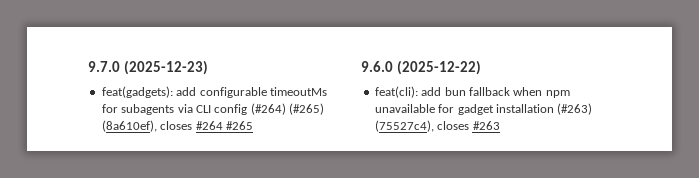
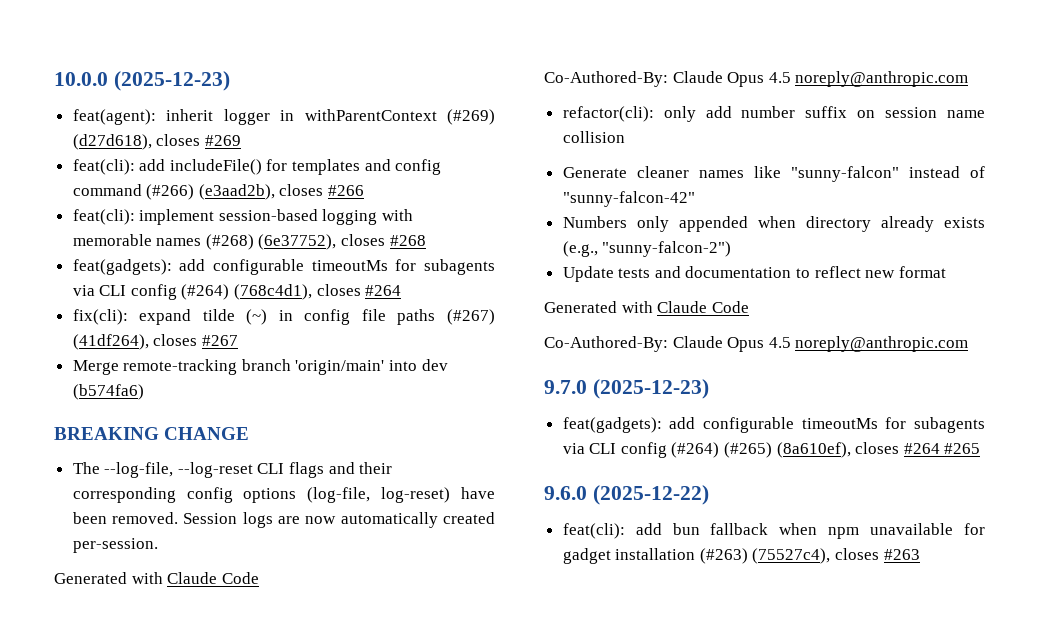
(88, 66) none -> [54,71,230,91] [72,109,496,125] [72,134,241,150] [72,159,442,175] [72,184,365,200] [72,209,414,225] [72,234,426,250] [72,259,496,275] [72,284,402,300] [72,309,496,325] [72,334,238,350] [72,359,448,375] [72,384,144,400] [54,427,250,440] [72,462,393,478] [72,487,495,503] [72,512,495,528] [72,538,158,553] [54,572,259,584] [544,71,969,87] [562,106,985,122] [562,131,625,143] [562,166,985,182] [562,191,695,207] [562,216,985,232] [562,241,732,257] [562,266,946,282] [544,301,749,313] [544,336,969,352] 10.0.0 (2025-12-23) // feat(agent): inherit logger in withParentContext (#269) (d27d618), closes #269 // feat(cli): add includeFile() for templates and config command (#266) (e3aad2b), closes #266 // feat(cli): implement session-based logging with memorable names (#268) (6e37752), closes #268 // feat(gadgets): add configurable timeoutMs for subagents via CLI config (#264) (768c4d1), closes #264 // fix(cli): expand tilde (~) in config file paths (#267) (41df264), closes #267 // Merge remote-tracking branch 'origin/main' into dev (b574fa6) // BREAKING CHANGE // The --log-file, --log-reset CLI flags and their corresponding config options (log-file, log-reset) have been removed. Session logs are now automatically created per-session. // Generated with Claude Code // Co-Authored-By: Claude Opus 4.5 noreply@anthropic.com // refactor(cli): only add number suffix on session name collision // Generate cleaner names like "sunny-falcon" instead of "sunny-falcon-42" // Numbers only appended when directory already exists (e.g., "sunny-falcon-2") // Update tests and documentation to reflect new format // Generated with Claude Code // Co-Authored-By: Claude Opus 4.5 noreply@anthropic.com //

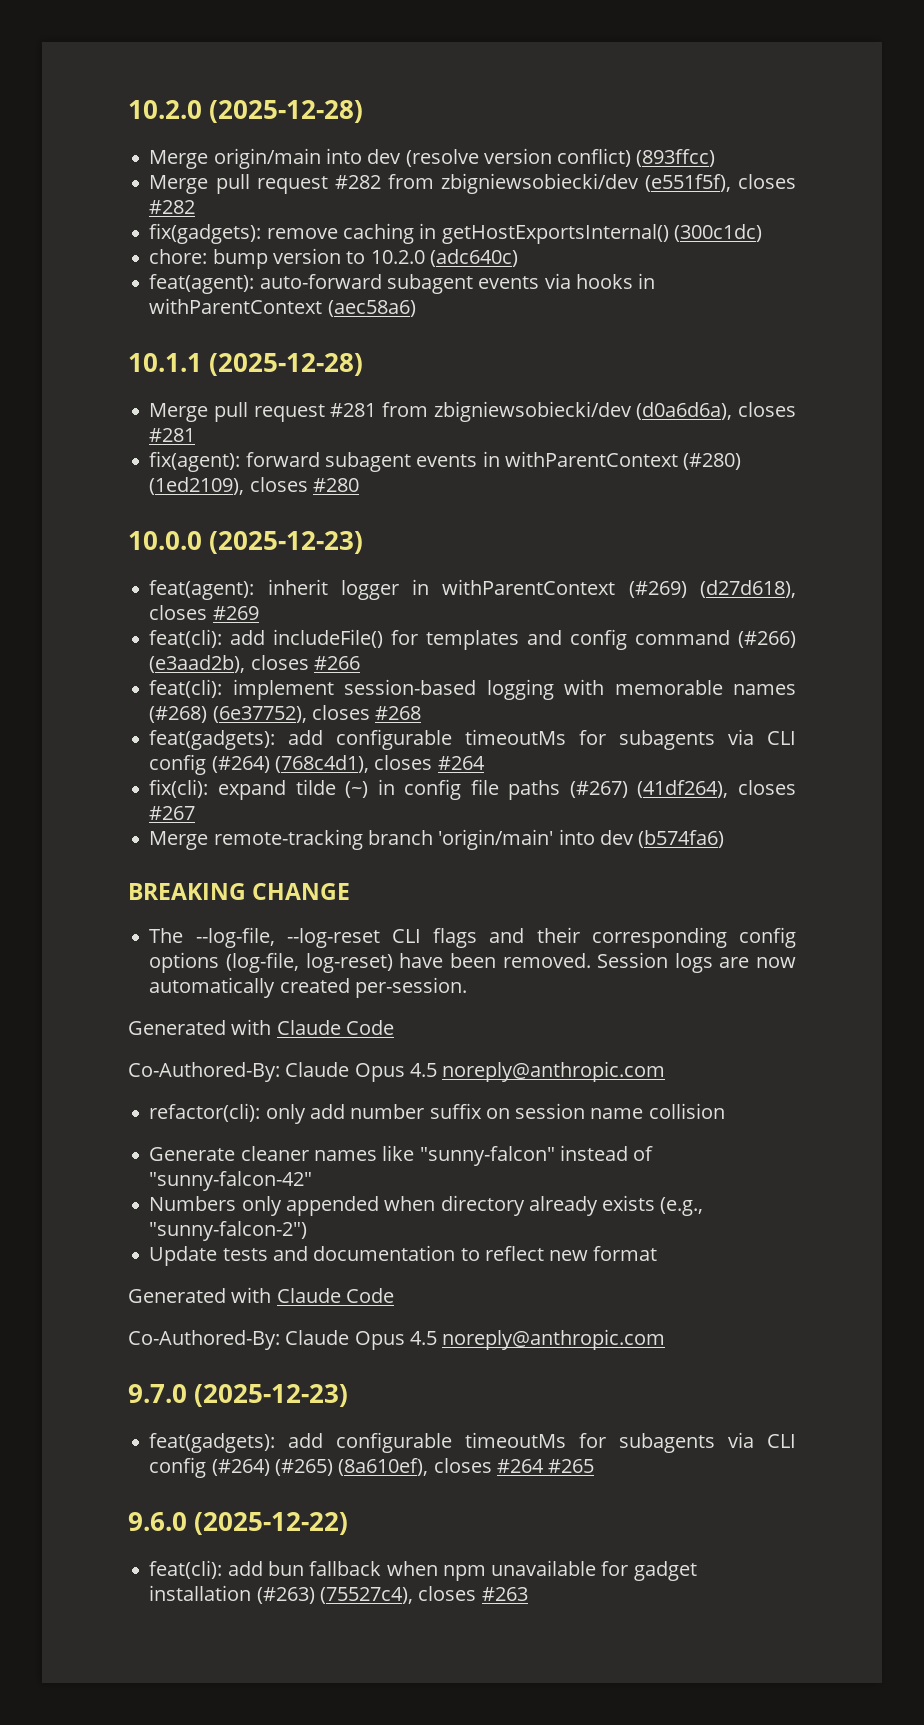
(54, 79) none -> [128,100,364,123] [149,148,716,169] [149,173,796,194] [149,200,196,214] [149,223,762,244] [149,248,518,269] [149,273,656,294] [149,298,416,317] [128,353,364,376] [149,401,796,422] [149,428,196,442] [149,451,742,472] [149,477,359,495] 10.2.0 (2025-12-28) // Merge origin/main into dev (resolve version conflict) (893ffcc) // Merge pull request #282 from zbigniewsobiecki/dev (e551f5f), closes #282 // fix(gadgets): remove caching in getHostExportsInternal() (300c1dc) // chore: bump version to 10.2.0 (adc640c) // feat(agent): auto-forward subagent events via hooks in withParentContext (aec58a6) // 10.1.1 (2025-12-28) // Merge pull request #281 from zbigniewsobiecki/dev (d0a6d6a), closes #281 // fix(agent): forward subagent events in withParentContext (#280) (1ed2109), closes #280 //

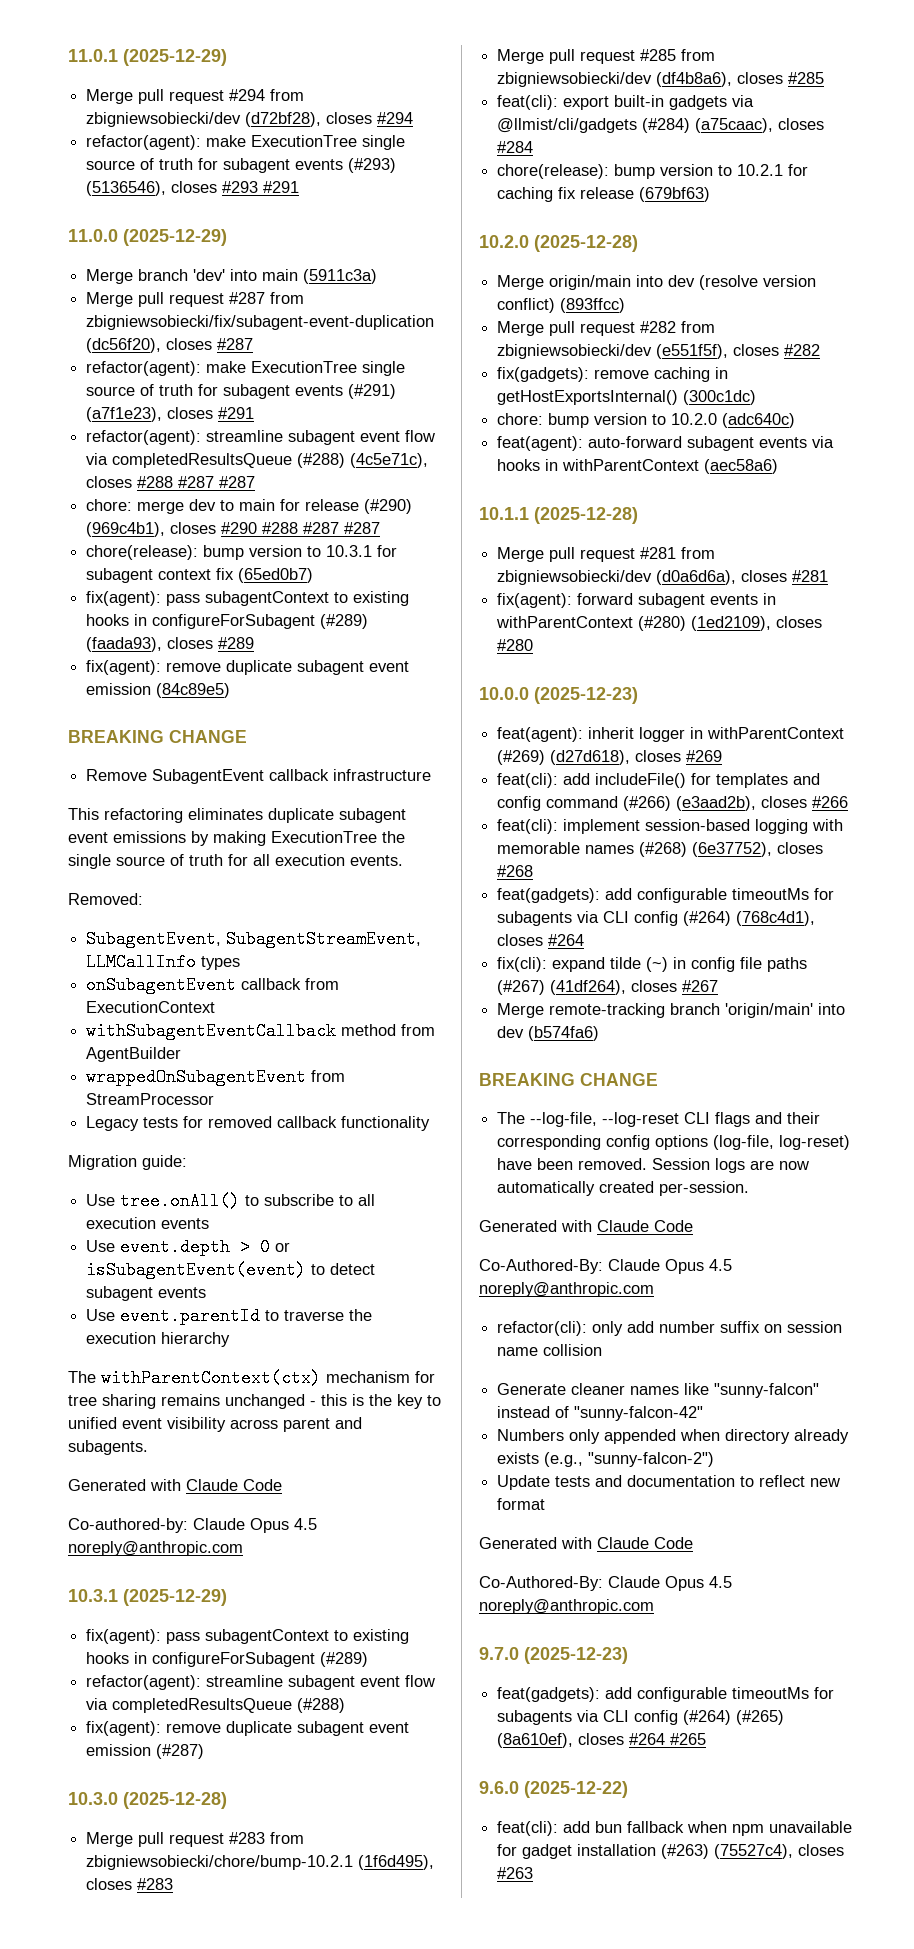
(128, 109) none -> [68,49,227,66] [86,89,305,104] [86,112,414,127] [86,135,406,150] [86,158,397,173] [86,181,300,196] [68,229,227,246] [86,269,378,284] [86,292,305,307] [86,315,435,330] [86,338,254,353] [86,361,406,376] [86,384,397,399] [86,407,255,422] [86,430,436,445] [86,453,429,468] [86,476,256,488] [86,499,413,514] [86,522,381,537] [86,545,398,560] [86,568,314,583] [86,591,410,606] [86,614,369,629] [86,637,255,652] [86,660,410,675] [86,683,231,698] [68,730,247,743] [86,769,432,784] [68,808,406,823] [68,831,405,846] [68,854,403,869] [68,893,143,905] [86,930,422,948] [86,953,241,971] [86,976,340,994] [86,1001,216,1013] [86,1022,436,1040] [86,1047,182,1062] [86,1068,346,1086] [86,1093,215,1105] [86,1116,431,1131] [68,1155,187,1170] [86,1192,376,1210] [86,1217,210,1229] [86,1238,291,1256] [86,1261,376,1279] [86,1286,207,1301] [86,1307,373,1325] [86,1332,231,1347] [68,1369,435,1387] [68,1394,441,1409] [68,1417,362,1432] [68,1440,148,1455] [68,1479,282,1491] [68,1518,317,1533] [68,1541,243,1556] [68,1589,227,1606] [86,1629,410,1644] [86,1652,369,1667] [86,1675,436,1690] [86,1698,346,1713] [86,1721,410,1736] [86,1744,205,1759] [68,1792,227,1809] [86,1832,305,1847] [86,1855,435,1870] [86,1878,174,1890] [497,49,716,64] [497,72,825,87] [497,95,755,110] [497,118,825,133] [497,141,534,153] [497,164,809,179] [497,187,711,202] 11.0.1 (2025-12-29) // Merge pull request #294 from zbigniewsobiecki/dev (d72bf28), closes #294 // refactor(agent): make ExecutionTree single source of truth for subagent events (#293) (5136546), closes #293 #291 // 11.0.0 (2025-12-29) // Merge branch 'dev' into main (5911c3a) // Merge pull request #287 from zbigniewsobiecki/fix/subagent-event-duplication (dc56f20), closes #287 // refactor(agent): make ExecutionTree single source of truth for subagent events (#291) (a7f1e23), closes #291 // refactor(agent): streamline subagent event flow via completedResultsQueue (#288) (4c5e71c), closes #288 #287 #287 // chore: merge dev to main for release (#290) (969c4b1), closes #290 #288 #287 #287 // chore(release): bump version to 10.3.1 for subagent context fix (65ed0b7) // fix(agent): pass subagentContext to existing hooks in configureForSubagent (#289) (faada93), closes #289 // fix(agent): remove duplicate subagent event emission (84c89e5) // BREAKING CHANGE // Remove SubagentEvent callback infrastructure // This refactoring eliminates duplicate subagent event emissions by making ExecutionTree the single source of truth for all execution events. // Removed: // SubagentEvent, SubagentStreamEvent, LLMCallInfo types // onSubagentEvent callback from ExecutionContext // withSubagentEventCallback method from AgentBuilder // wrappedOnSubagentEvent from StreamProcessor // Legacy tests for removed callback functionality // Migration guide: // Use tree.onAll() to subscribe to all execution events // Use event.depth > 0 or isSubagentEvent(event) to detect subagent events // Use event.parentId to traverse the execution hierarchy // The withParentContext(ctx) mechanism for tree sharing remains unchanged - this is the key to unified event visibility across parent and subagents. // Generated with Claude Code // Co-authored-by: Claude Opus 4.5 noreply@anthropic.com // 10.3.1 (2025-12-29) // fix(agent): pass subagentContext to existing hooks in configureForSubagent (#289) // refactor(agent): streamline subagent event flow via completedResultsQueue (#288) // fix(agent): remove duplicate subagent event emission (#287) // 10.3.0 (2025-12-28) // Merge pull request #283 from zbigniewsobiecki/chore/bump-10.2.1 (1f6d495), closes #283 // Merge pull request #285 from zbigniewsobiecki/dev (df4b8a6), closes #285 // feat(cli): export built-in gadgets via @llmist/cli/gadgets (#284) (a75caac), closes #284 // chore(release): bump version to 10.2.1 for caching fix release (679bf63) //

